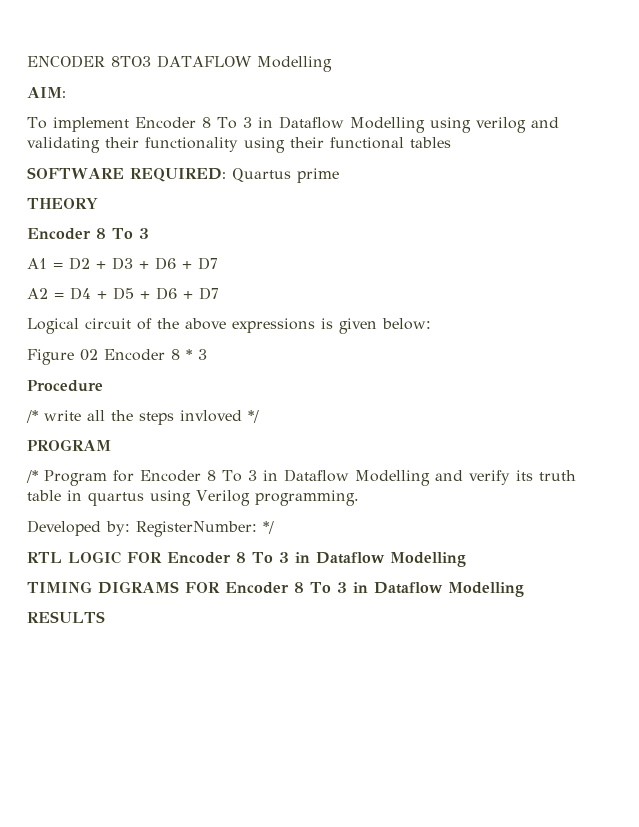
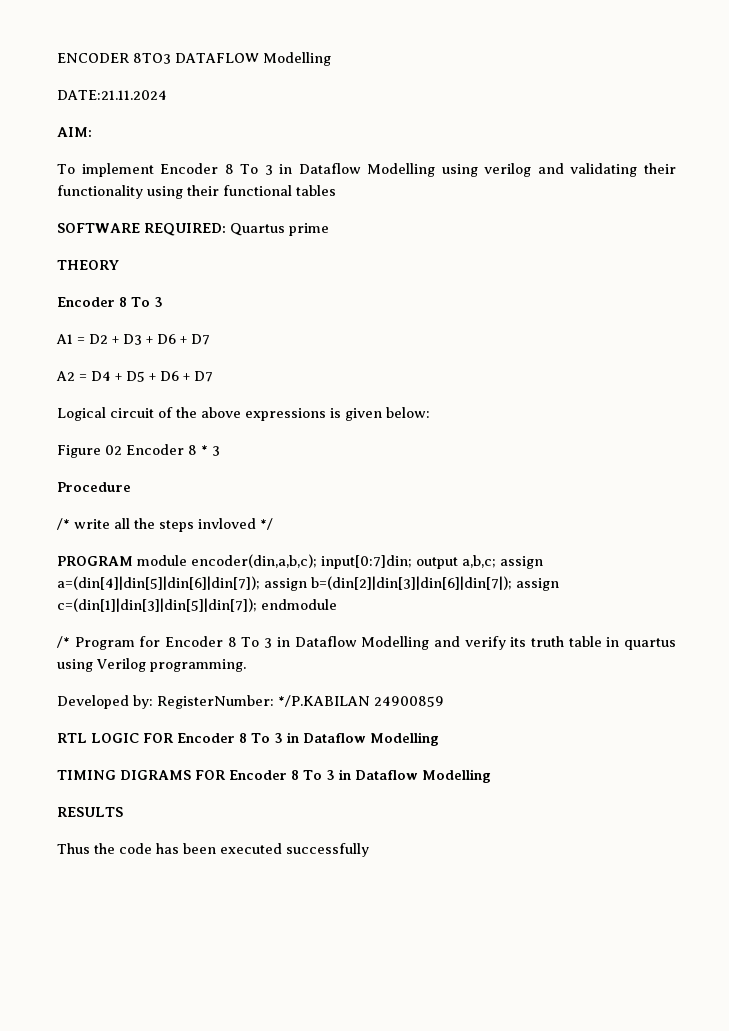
(332, 64) none -> [57,90,167,100] // DATE:21.11.2024
(111, 445) none -> [137,554,543,569] [57,576,559,591] [57,598,337,612] module encoder(din,a,b,c); input[0:7]din; output a,b,c; assign a=(din[4]|din[5]|din[6]|din[7]); assign b=(din[2]|din[3]|din[6]|din[7|); assign c=(din[1]|din[3]|din[5]|din[7]); endmodule
[263,521,274,534] */ -> [278,695,444,707] */P.KABILAN 24900859
(105, 617) none -> [57,843,369,857] // Thus the code has been executed successfully

